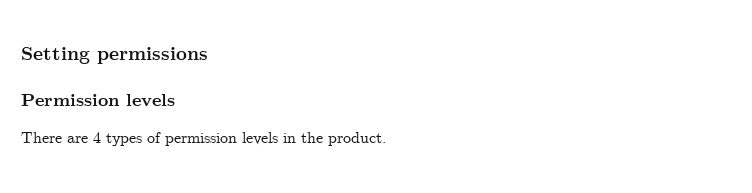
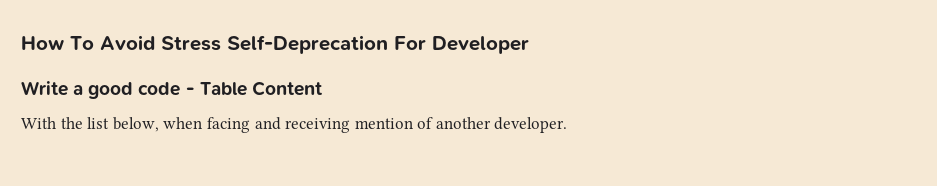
[21,47,208,64] [21,94,175,107] [21,132,386,146] Setting permissions // Permission levels // There are 4 types of permission levels in the product. -> [21,35,529,54] [21,81,322,99] [21,117,568,133] How To Avoid Stress Self-Deprecation For Developer // Write a good code - Table Content // With the list below, when facing and receiving mention of another developer.

